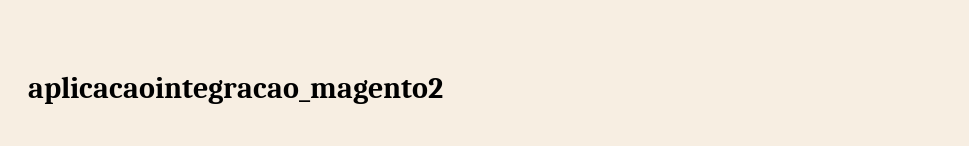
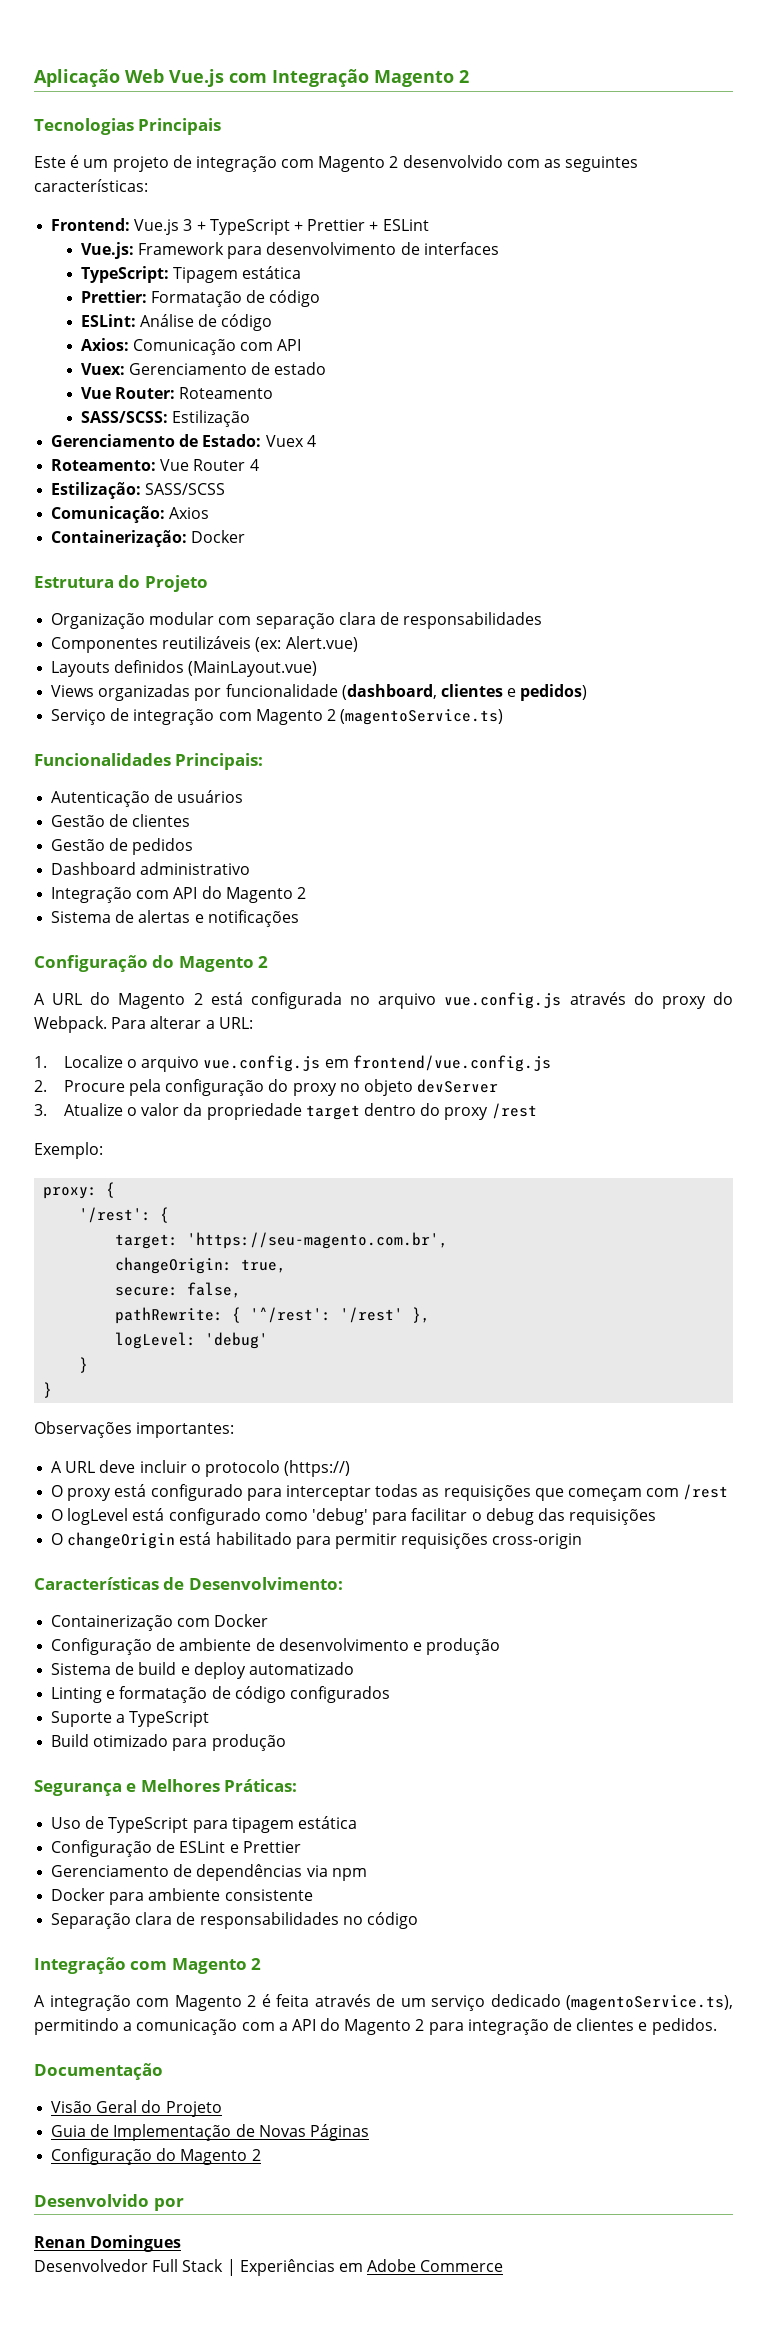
[28,76,443,104] aplicacaointegracao_magento2 -> [34,69,469,87] [34,118,222,135] [34,155,639,172] [34,179,148,192] [51,218,429,235] [80,242,499,259] [80,266,302,283] [80,290,321,307] [80,314,273,331] [80,338,302,355] [80,362,327,375] [80,387,274,399] [80,410,251,427] [51,434,316,447] [51,459,259,471] [51,482,226,499] [51,506,210,523] [51,530,246,547] [34,575,208,592] [51,612,543,629] [51,636,358,653] [51,660,318,677] [51,684,588,701] [51,708,504,725] [34,753,264,770] [51,790,244,807] [51,814,191,827] [51,838,194,855] [51,862,251,875] [51,886,306,903] [51,910,299,927] [34,955,269,972] [34,992,734,1009] [34,1016,253,1033] [34,1055,551,1072] [34,1079,499,1096] [34,1103,537,1120] [34,1142,103,1159] [43,1182,116,1199] [79,1207,170,1223] [115,1232,449,1249] [115,1257,287,1274] [115,1282,242,1298] [115,1307,431,1324] [115,1332,269,1349] [79,1357,89,1373] [43,1382,53,1398] [34,1421,235,1438] [51,1460,351,1477] [51,1484,729,1501] [51,1508,657,1525] [51,1532,583,1549] [34,1577,343,1590] [51,1614,269,1631] [51,1638,501,1655] [51,1662,354,1679] [51,1686,390,1703] [51,1711,210,1727] [51,1734,286,1751] [34,1779,298,1796] [51,1816,357,1833] [51,1840,301,1857] [51,1864,367,1881] [51,1888,313,1905] [51,1912,418,1929] [34,1957,262,1974] [34,1994,733,2011] [34,2018,717,2035] [34,2063,163,2080] [51,2100,222,2117] [51,2124,369,2141] [51,2148,261,2165] [34,2194,184,2211] [34,2235,182,2252] [34,2259,504,2276] Aplicação Web Vue.js com Integração Magento 2 // Tecnologias Principais // Este é um projeto de integração com Magento 2 desenvolvido com as seguintes características: // Frontend: Vue.js 3 + TypeScript + Prettier + ESLint // Vue.js: Framework para desenvolvimento de interfaces // TypeScript: Tipagem estática // Prettier: Formatação de código // ESLint: Análise de código // Axios: Comunicação com API // Vuex: Gerenciamento de estado // Vue Router: Roteamento // SASS/SCSS: Estilização // Gerenciamento de Estado: Vuex 4 // Roteamento: Vue Router 4 // Estilização: SASS/SCSS // Comunicação: Axios // Containerização: Docker // Estrutura do Projeto // Organização modular com separação clara de responsabilidades // Componentes reutilizáveis (ex: Alert.vue) // Layouts definidos (MainLayout.vue) // Views organizadas por funcionalidade (dashboard, clientes e pedidos) // Serviço de integração com Magento 2 (magentoService.ts) // Funcionalidades Principais: // Autenticação de usuários // Gestão de clientes // Gestão de pedidos // Dashboard administrativo // Integração com API do Magento 2 // Sistema de alertas e notificações // Configuração do Magento 2 // A URL do Magento 2 está configurada no arquivo vue.config.js através do proxy do Webpack. Para alterar a URL: // 1. Localize o arquivo vue.config.js em frontend/vue.config.js // 2. Procure pela configuração do proxy no objeto devServer // 3. Atualize o valor da propriedade target dentro do proxy /rest // Exemplo: // proxy: { // '/rest': { // target: 'https://seu-magento.com.br', // changeOrigin: true, // secure: false, // pathRewrite: { '^/rest': '/rest' }, // logLevel: 'debug' // } // } // Observações importantes: // A URL deve incluir o protocolo (https://) // O proxy está configurado para interceptar todas as requisições que começam com /rest // O logLevel está configurado como 'debug' para facilitar o debug das requisições // O changeOrigin está habilitado para permitir requisições cross-origin // Características de Desenvolvimento: // Containerização com Docker // Configuração de ambiente de desenvolvimento e produção // Sistema de build e deploy automatizado // Linting e formatação de código configurados // Suporte a TypeScript // Build otimizado para produção // Segurança e Melhores Práticas: // Uso de TypeScript para tipagem estática // Configuração de ESLint e Prettier // Gerenciamento de dependências via npm // Docker para ambiente consistente // Separação clara de responsabilidades no código // Integração com Magento 2 // A integração com Magento 2 é feita através de um serviço dedicado (magentoService.ts), permitindo a comunicação com a API do Magento 2 para integração de clientes e pedidos. // Documentação // Visão Geral do Projeto // Guia de Implementação de Novas Páginas // Configuração do Magento 2 // Desenvolvido por // Renan Domingues // Desenvolvedor Full Stack | Experiências em Adobe Commerce

